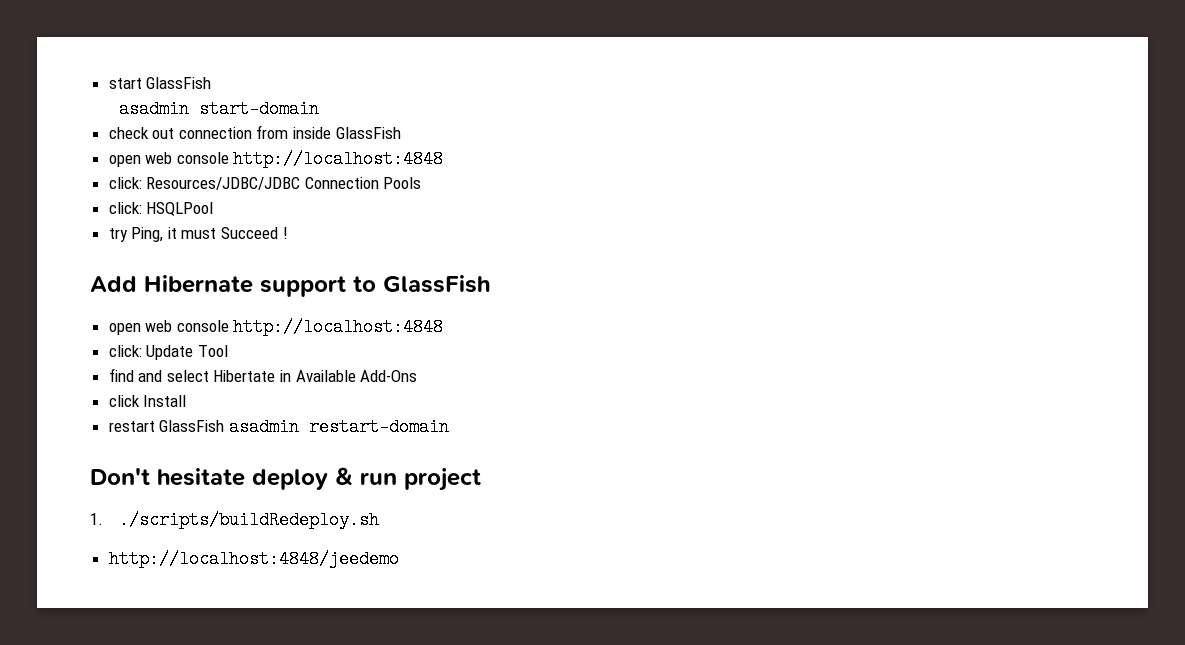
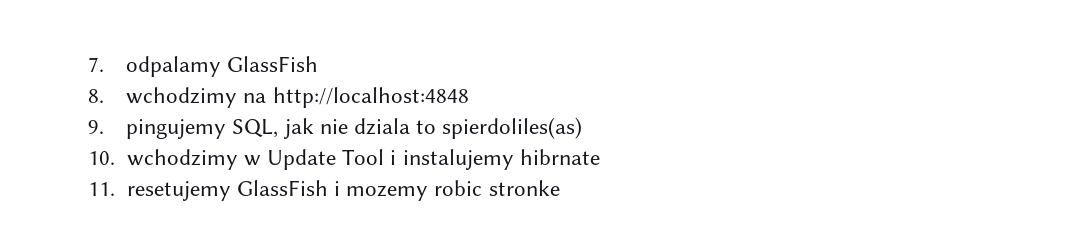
[108,77,212,89] [119,100,320,118] [108,125,401,139] [108,150,444,168] [108,177,422,190] [108,202,214,216] [108,227,288,242] [90,275,490,297] [108,318,444,336] [108,345,228,360] [108,368,418,382] [108,395,187,407] [108,418,449,436] [90,467,481,491] [90,511,380,529] [108,550,399,568] start GlassFish // asadmin start-domain // check out connection from inside GlassFish // open web console http://localhost:4848 // click: Resources/JDBC/JDBC Connection Pools // click: HSQLPool // try Ping, it must Succeed ! // Add Hibernate support to GlassFish // open web console http://localhost:4848 // click: Update Tool // find and select Hibertate in Available Add-Ons // click Install // restart GlassFish asadmin restart-domain // Don't hesitate deploy & run project // 1. ./scripts/buildRedeploy.sh // http://localhost:4848/jeedemo -> [88,56,319,77] [88,87,469,108] [88,117,583,139] [88,149,600,170] [88,180,560,201] 7. odpalamy GlassFish // 8. wchodzimy na http://localhost:4848 // 9. pingujemy SQL, jak nie dziala to spierdoliles(as) // 10. wchodzimy w Update Tool i instalujemy hibrnate // 11. resetujemy GlassFish i mozemy robic stronke

